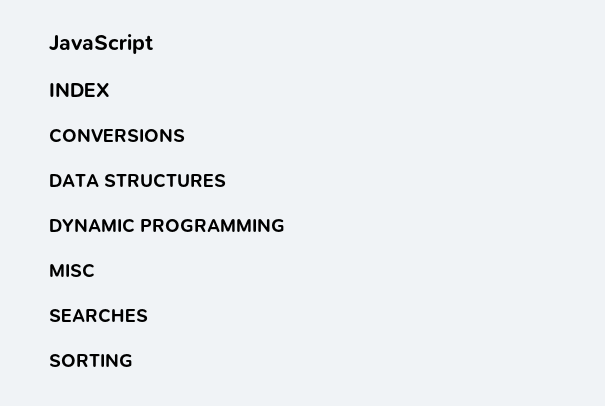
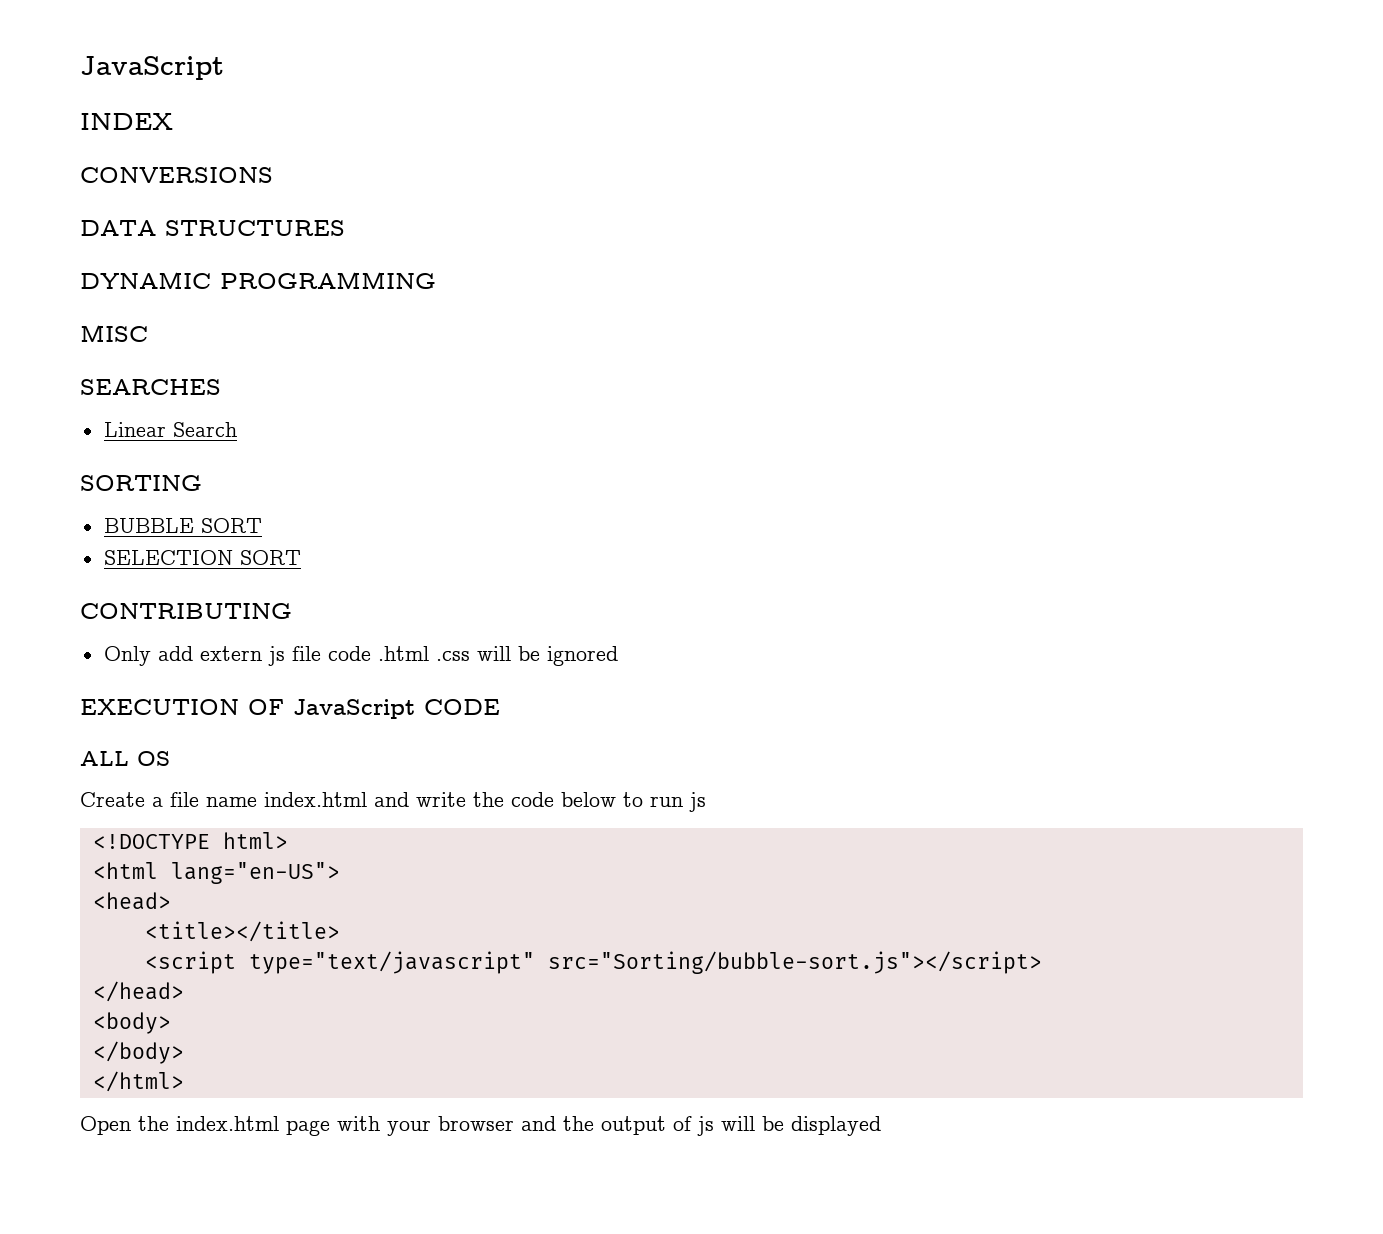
(148, 315) none -> [103,422,237,437] // Linear Search
(133, 360) none -> [103,518,262,533] [103,550,301,565] [80,603,292,619] [103,646,618,666] [80,699,500,719] [80,751,170,766] [80,792,706,812] [92,832,288,849] [92,862,340,884] [92,892,171,910] [144,921,340,942] [144,951,1042,974] [92,981,184,1002] [92,1012,171,1034] [92,1041,184,1064] [92,1071,184,1092] [80,1116,881,1136] // BUBBLE SORT // SELECTION SORT // CONTRIBUTING // Only add extern js file code .html .css will be ignored // EXECUTION OF JavaScript CODE // ALL OS // Create a file name index.html and write the code below to run js // <!DOCTYPE html> // <html lang="en-US"> // <head> // <title></title> // <script type="text/javascript" src="Sorting/bubble-sort.js"></script> // </head> // <body> // </body> // </html> // Open the index.html page with your browser and the output of js will be displayed

